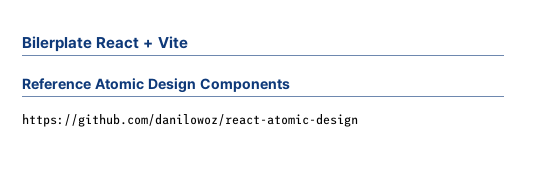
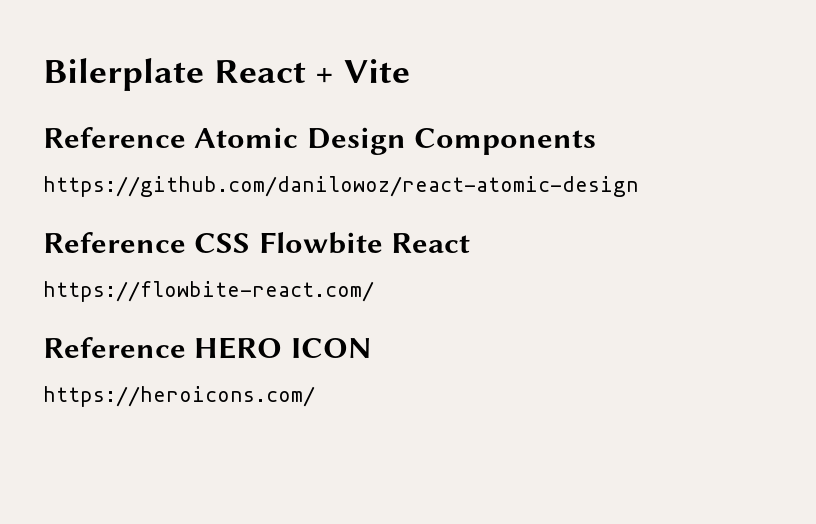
(358, 120) none -> [43,232,471,254] [43,281,374,302] [43,337,371,359] [43,386,315,407] // Reference CSS Flowbite React // https://flowbite-react.com/ // Reference HERO ICON // https://heroicons.com/

